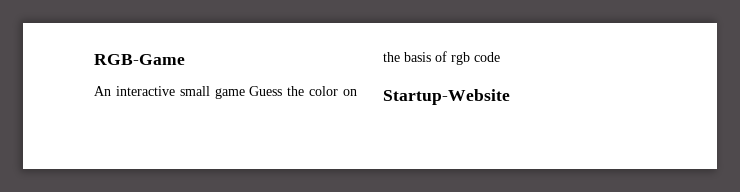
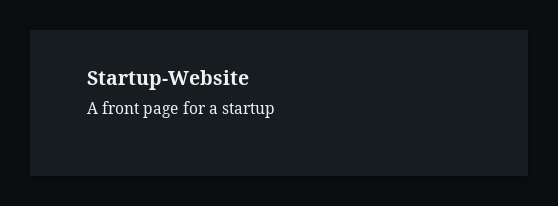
[94,54,185,65] [94,86,357,99] [383,51,500,65] [383,89,510,105] RGB-Game // An interactive small game Guess the color on the basis of rgb code // Startup-Website -> [87,70,249,90] [87,101,275,118] Startup-Website // A front page for a startup

